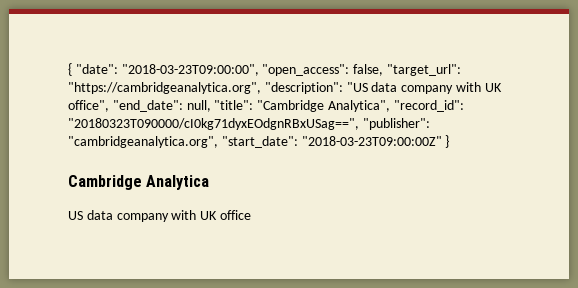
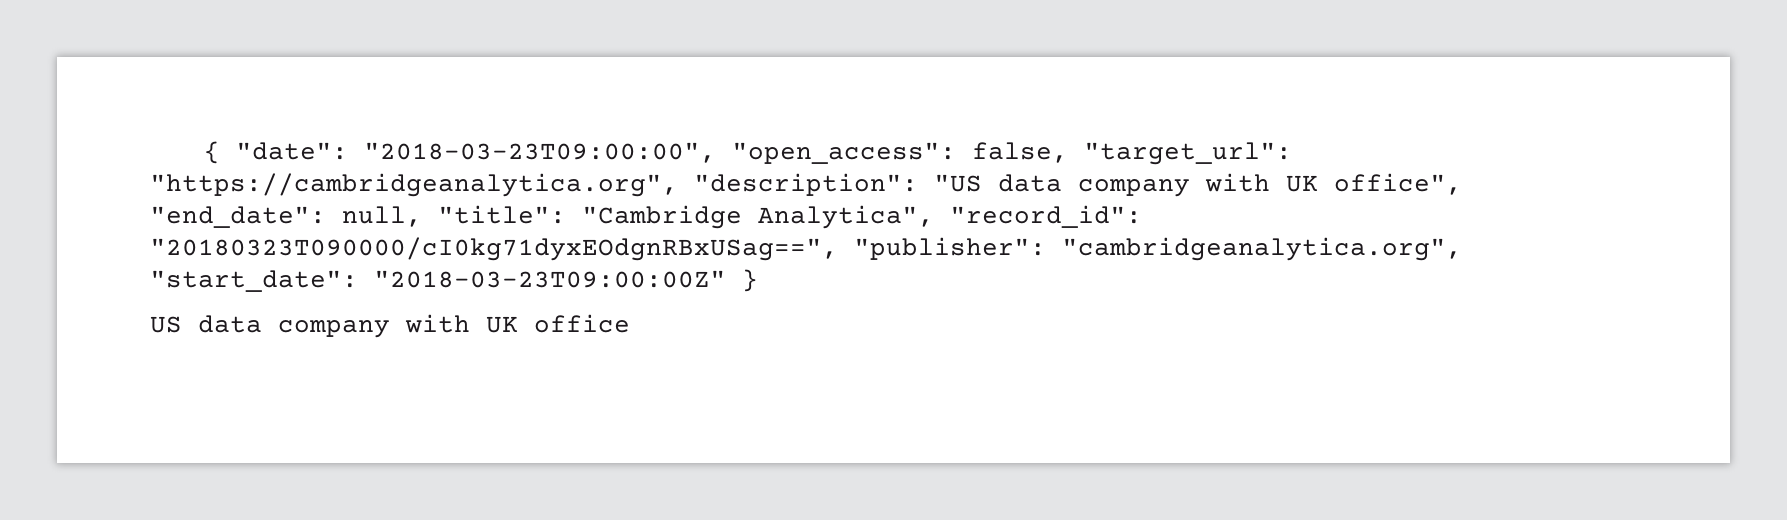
[68,175,210,190] // Cambridge Analytica -> (758, 280) none

